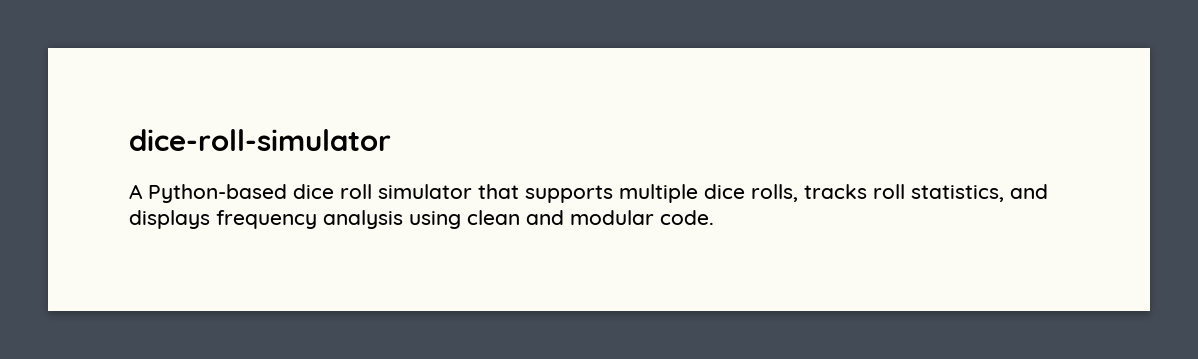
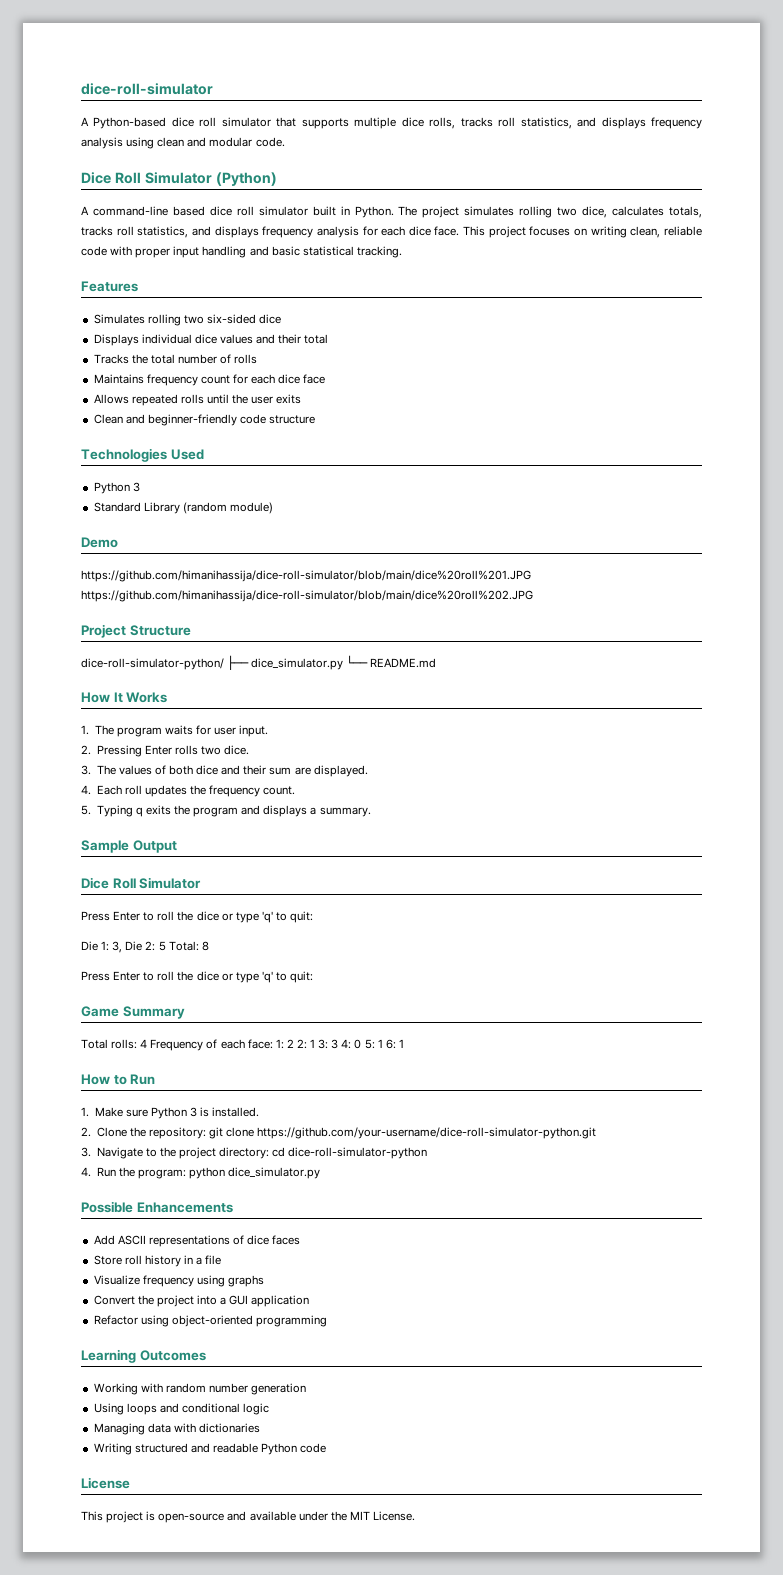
(714, 217) none -> [81,172,277,186] [81,206,702,218] [81,226,702,238] [81,246,402,258] [81,281,138,292] [93,314,282,326] [93,334,329,346] [93,354,258,364] [93,374,326,386] [93,394,302,406] [93,414,316,426] [81,448,204,462] [93,482,140,494] [93,502,273,514] [81,537,118,548] [81,570,531,582] [81,590,533,602] [81,624,191,638] [81,655,437,670] [81,692,168,703] [81,725,269,737] [81,745,250,757] [81,765,368,777] [81,785,296,797] [81,805,371,817] [81,840,177,853] [81,877,202,889] [81,911,314,923] [81,941,209,953] [81,971,314,983] [81,1006,185,1019] [81,1039,404,1051] [81,1074,156,1085] [81,1107,260,1119] [81,1127,597,1139] [81,1147,428,1159] [81,1167,321,1179] [81,1201,233,1213] [93,1235,301,1247] [93,1255,222,1267] [93,1275,264,1287] [93,1295,310,1307] [93,1315,327,1327] [81,1349,206,1363] [93,1383,307,1395] [93,1403,270,1415] [93,1423,260,1435] [93,1443,327,1455] [81,1477,130,1489] [81,1511,415,1523] // Dice Roll Simulator (Python) // A command-line based dice roll simulator built in Python. The project simulates rolling two dice, calculates totals, tracks roll statistics, and displays frequency analysis for each dice face. This project focuses on writing clean, reliable code with proper input handling and basic statistical tracking. // Features // Simulates rolling two six-sided dice // Displays individual dice values and their total // Tracks the total number of rolls // Maintains frequency count for each dice face // Allows repeated rolls until the user exits // Clean and beginner-friendly code structure // Technologies Used // Python 3 // Standard Library (random module) // Demo // https://github.com/himanihassija/dice-roll-simulator/blob/main/dice%20roll%201.JPG https://github.com/himanihassija/dice-roll-simulator/blob/main/dice%20roll%202.JPG // Project Structure // dice-roll-simulator-python/ ├── dice_simulator.py └── README.md // How It Works // 1. The program waits for user input. // 2. Pressing Enter rolls two dice. // 3. The values of both dice and their sum are displayed. // 4. Each roll updates the frequency count. // 5. Typing q exits the program and displays a summary. // Sample Output // Dice Roll Simulator // Press Enter to roll the dice or type 'q' to quit: // Die 1: 3, Die 2: 5 Total: 8 // Press Enter to roll the dice or type 'q' to quit: // Game Summary // Total rolls: 4 Frequency of each face: 1: 2 2: 1 3: 3 4: 0 5: 1 6: 1 // How to Run // 1. Make sure Python 3 is installed. // 2. Clone the repository: git clone https://github.com/your-username/dice-roll-simulator-python.git // 3. Navigate to the project directory: cd dice-roll-simulator-python // 4. Run the program: python dice_simulator.py // Possible Enhancements // Add ASCII representations of dice faces // Store roll history in a file // Visualize frequency using graphs // Convert the project into a GUI application // Refactor using object-oriented programming // Learning Outcomes // Working with random number generation // Using loops and conditional logic // Managing data with dictionaries // Writing structured and readable Python code // License // This project is open-source and available under the MIT License.

